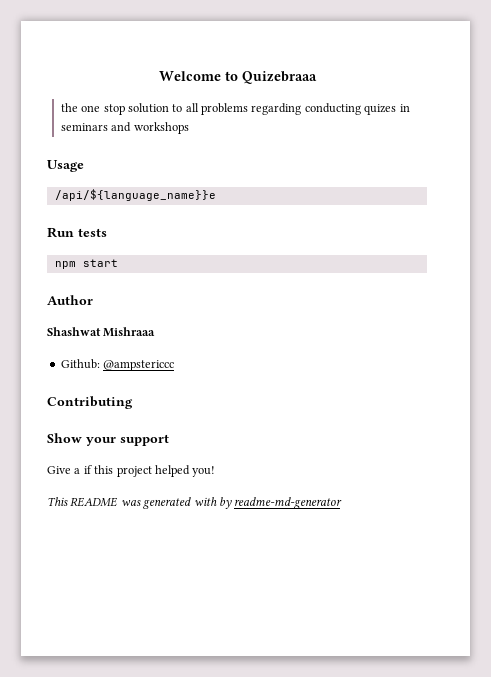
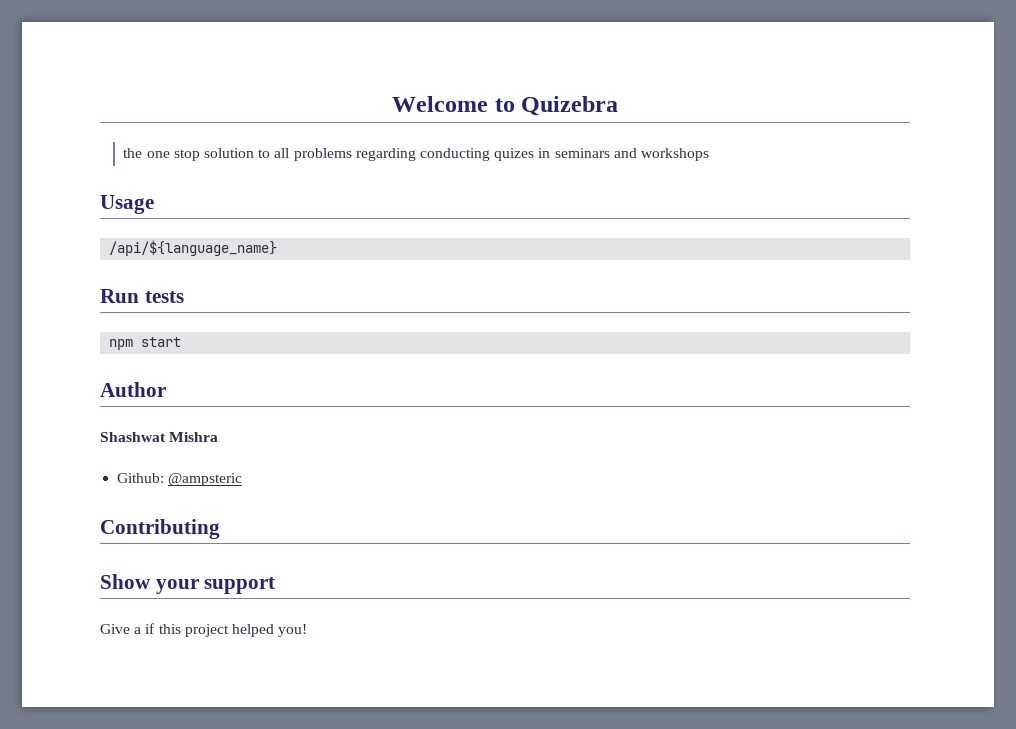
[241,71,317,84] Quizebraaa -> [520,96,618,116] Quizebra
[54,189,216,201] /api/${language_name}}e -> [109,240,278,256] /api/${language_name}
[103,327,156,337] Mishraaa -> [169,432,219,442] Mishra
[103,360,175,371] @ampstericcc -> [168,473,243,486] @ampsteric
[47,497,343,509] // This README was generated with by readme-md-generator -> (308, 630) none

